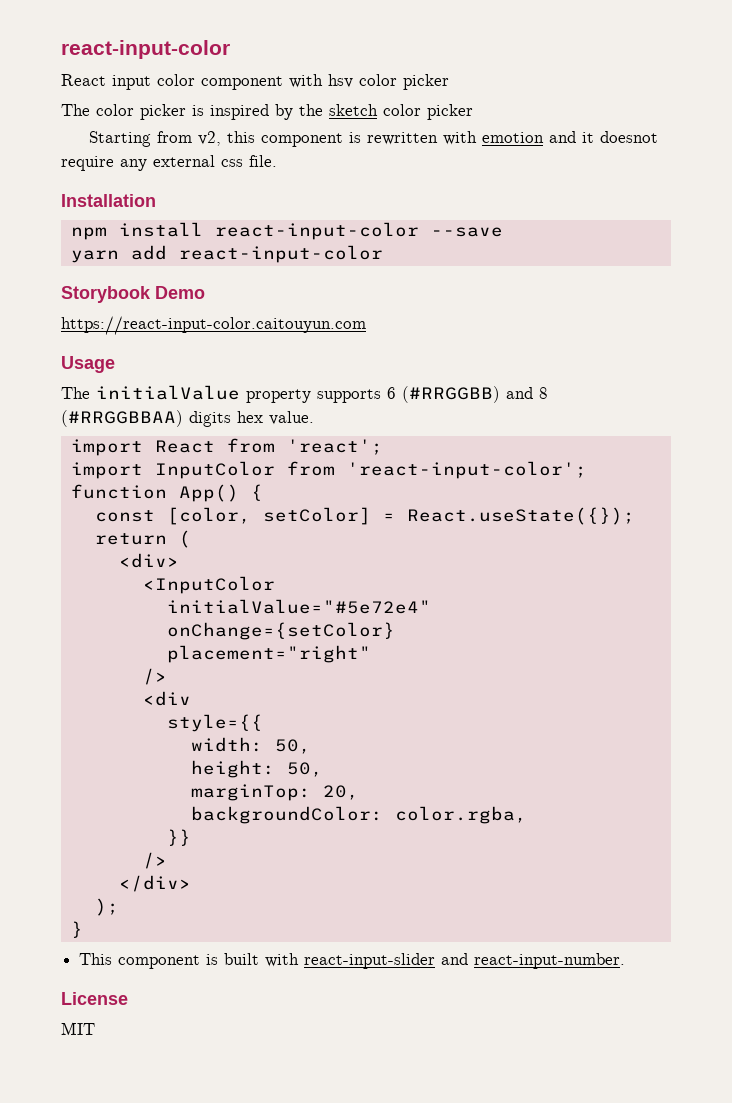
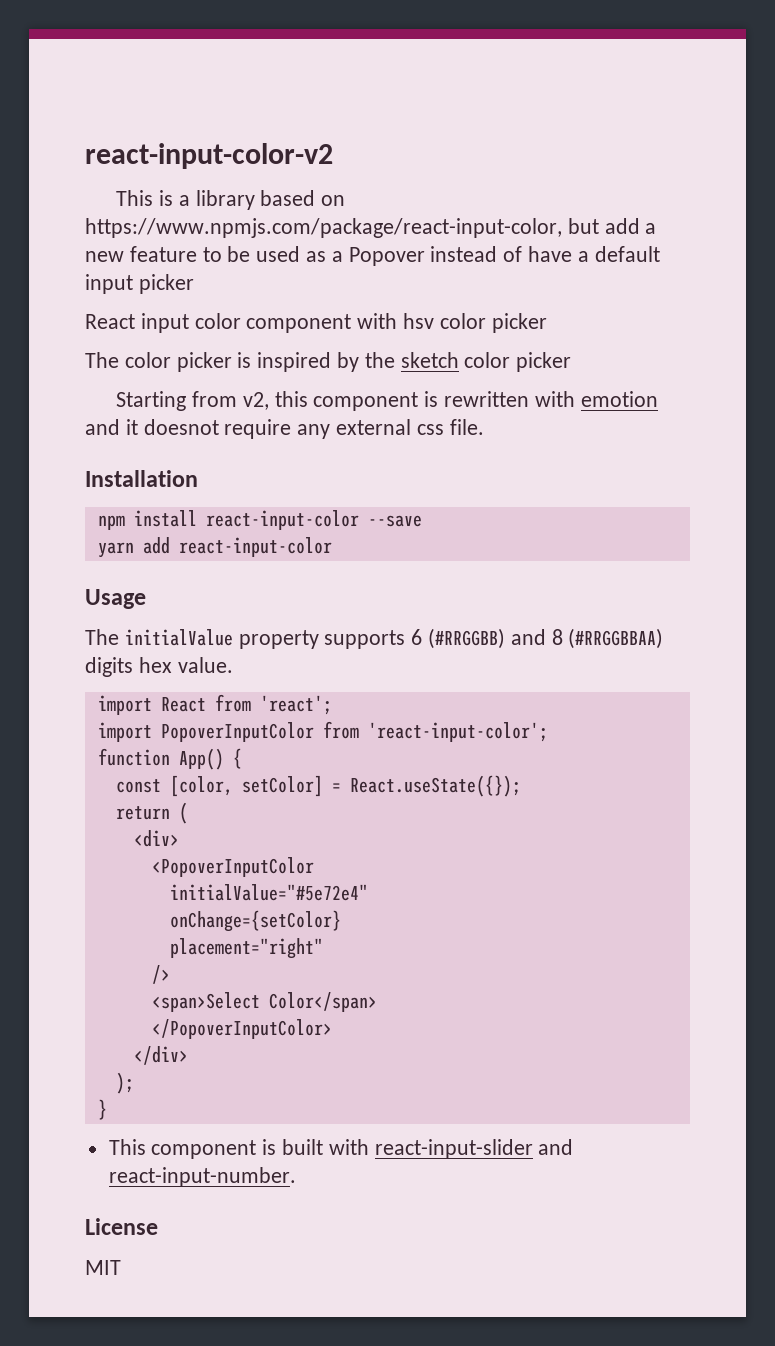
[61,40,230,59] react-input-color -> [85,143,333,169] [116,190,346,210] [85,218,657,238] [85,246,660,266] [85,274,194,294] react-input-color-v2 // This is a library based on https://www.npmjs.com/package/react-input-color, but add a new feature to be used as a Popover instead of have a default input picker
[61,286,205,303] [61,316,366,335] // Storybook Demo // https://react-input-color.caitouyun.com -> (332, 547) none
[154,461,275,479] InputColor -> [160,722,314,742] PopoverInputColor
[142,576,275,594] <InputColor -> [151,857,314,877] <PopoverInputColor
[142,691,191,706] [166,714,263,732] [190,737,311,754] [190,760,323,778] [190,784,359,801] [190,806,527,824] [166,829,191,846] [142,852,167,869] <div // style={{ // width: 50, // height: 50, // marginTop: 20, // backgroundColor: color.rgba, // }} // /> -> [151,992,377,1012] [151,1019,332,1039] <span>Select Color</span> // </PopoverInputColor>

